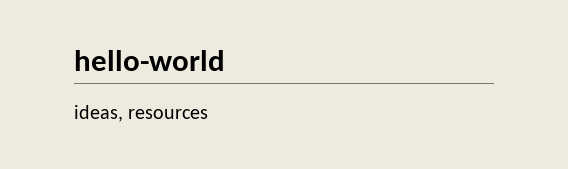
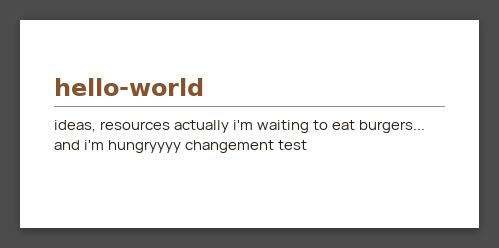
(209, 114) none -> [174,120,426,133] [54,140,308,153] actually i'm waiting to eat burgers... and i'm hungryyyy changement test

